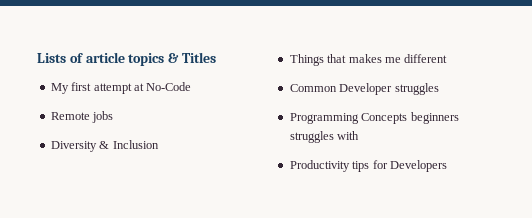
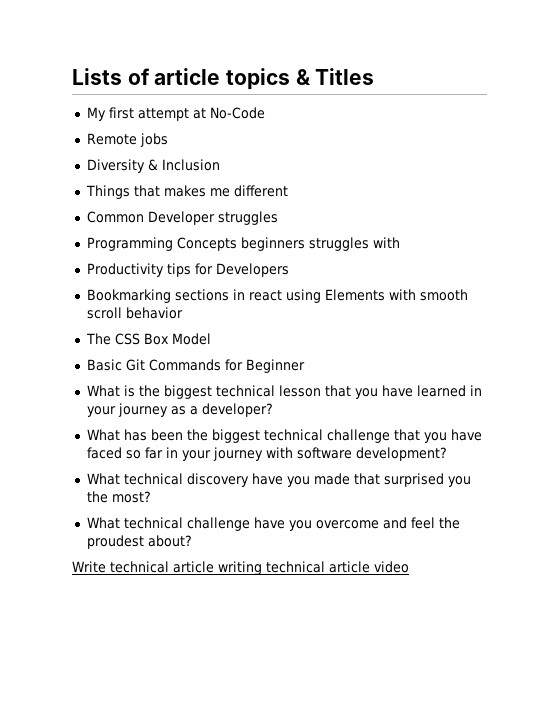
(447, 166) none -> [86,289,468,303] [86,307,183,319] [85,333,211,345] [86,359,305,373] [86,385,482,399] [86,403,273,417] [86,429,482,443] [86,447,447,461] [86,473,471,487] [86,491,151,503] [86,517,460,531] [86,535,192,549] [72,561,409,575] // Bookmarking sections in react using Elements with smooth scroll behavior // The CSS Box Model // Basic Git Commands for Beginner // What is the biggest technical lesson that you have learned in your journey as a developer? // What has been the biggest technical challenge that you have faced so far in your journey with software development? // What technical discovery have you made that surprised you the most? // What technical challenge have you overcome and feel the proudest about? // Write technical article writing technical article video

